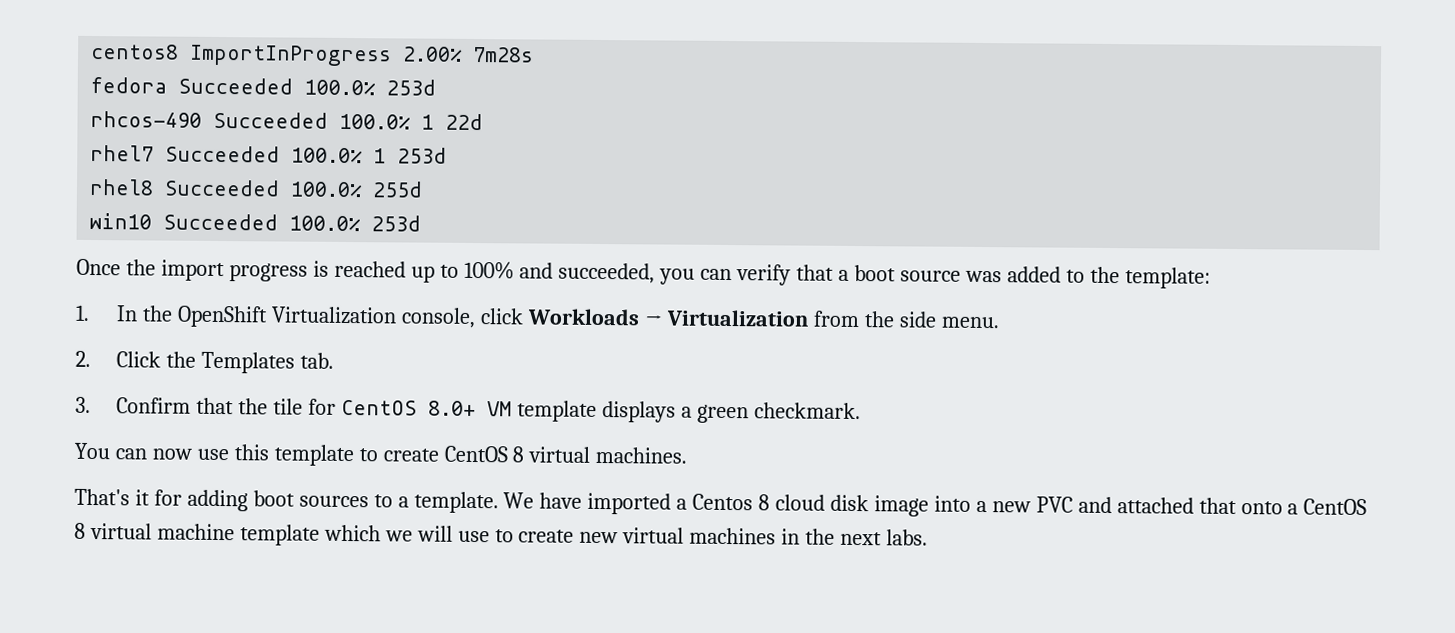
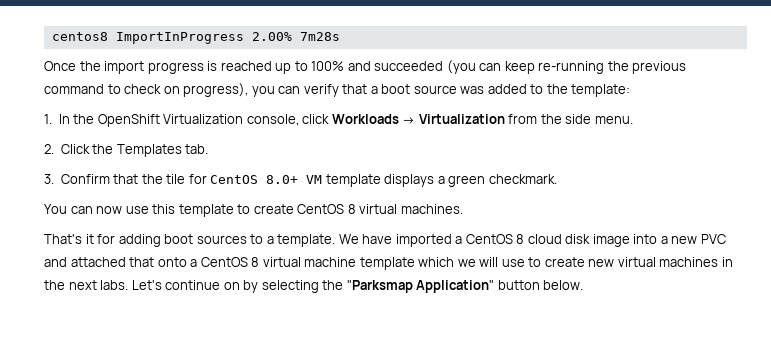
[90,76,437,96] [90,110,484,131] [90,144,448,164] [89,178,424,198] [89,212,422,232] // fedora Succeeded 100.0% 253d // rhcos-490 Succeeded 100.0% 1 22d // rhel7 Succeeded 100.0% 1 253d // rhel8 Succeeded 100.0% 255d // win10 Succeeded 100.0% 253d -> (340, 36) none
[558,262,656,284] succeeded, -> [374,60,687,74] [44,83,249,97] succeeded (you can keep re-running the previous command to check on progress),
[692,493,754,511] Centos -> [465,234,513,244] CentOS
(929, 537) none -> [131,280,584,293] Let's continue on by selecting the "Parksmap Application" button below.

